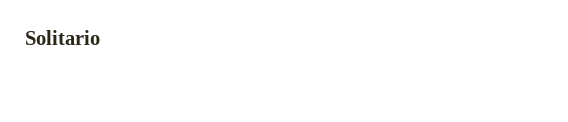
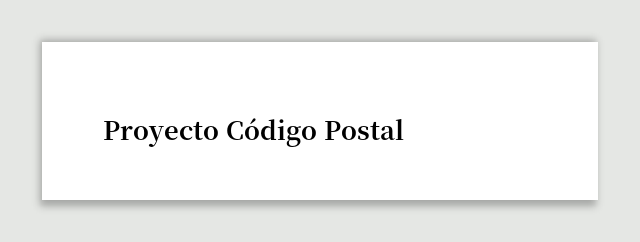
[25,30,100,45] Solitario -> [103,118,404,147] Proyecto Código Postal

